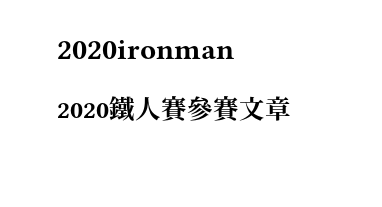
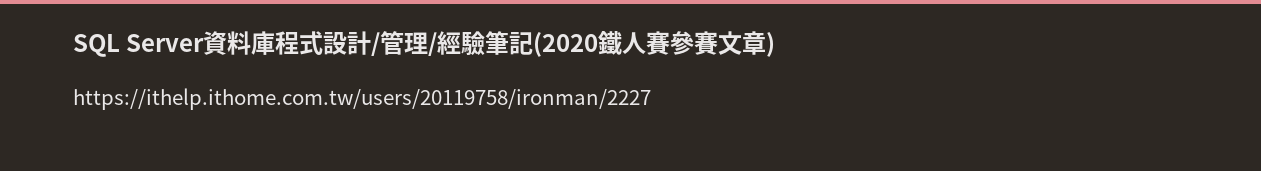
[57,40,234,59] [57,103,109,118] 2020ironman // 2020 -> [73,31,599,57] SQL Server資料庫程式設計/管理/經驗筆記(2020
(291, 108) none -> [766,32,776,57] [73,88,651,110] ) // https://ithelp.ithome.com.tw/users/20119758/ironman/2227

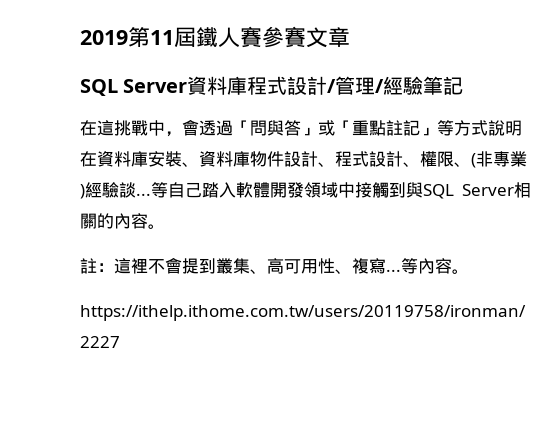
(73, 45) none -> [80,26,350,48] 2019第11屆鐵人賽參賽文章 //
[533,31,776,57] (2020鐵人賽參賽文章) -> [80,119,522,137] [80,151,527,168] [80,182,531,199] [80,213,165,229] [80,257,469,274] // 在這挑戰中，會透過「問與答」或「重點註記」等方式說明在資料庫安裝、資料庫物件設計、程式設計、權限、(非專業)經驗談...等自己踏入軟體開發領域中接觸到與SQL Server相關的內容。 // 註：這裡不會提到叢集、高可用性、複寫...等內容。

